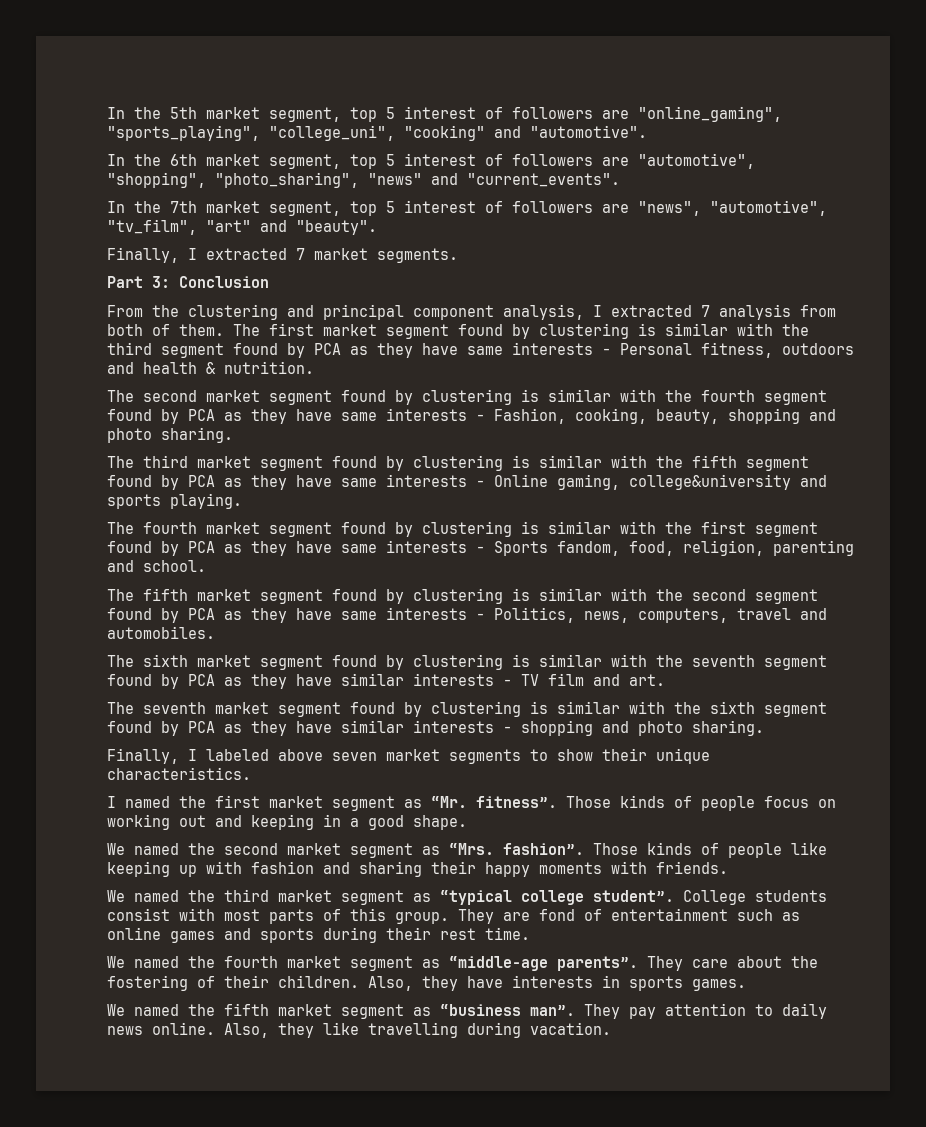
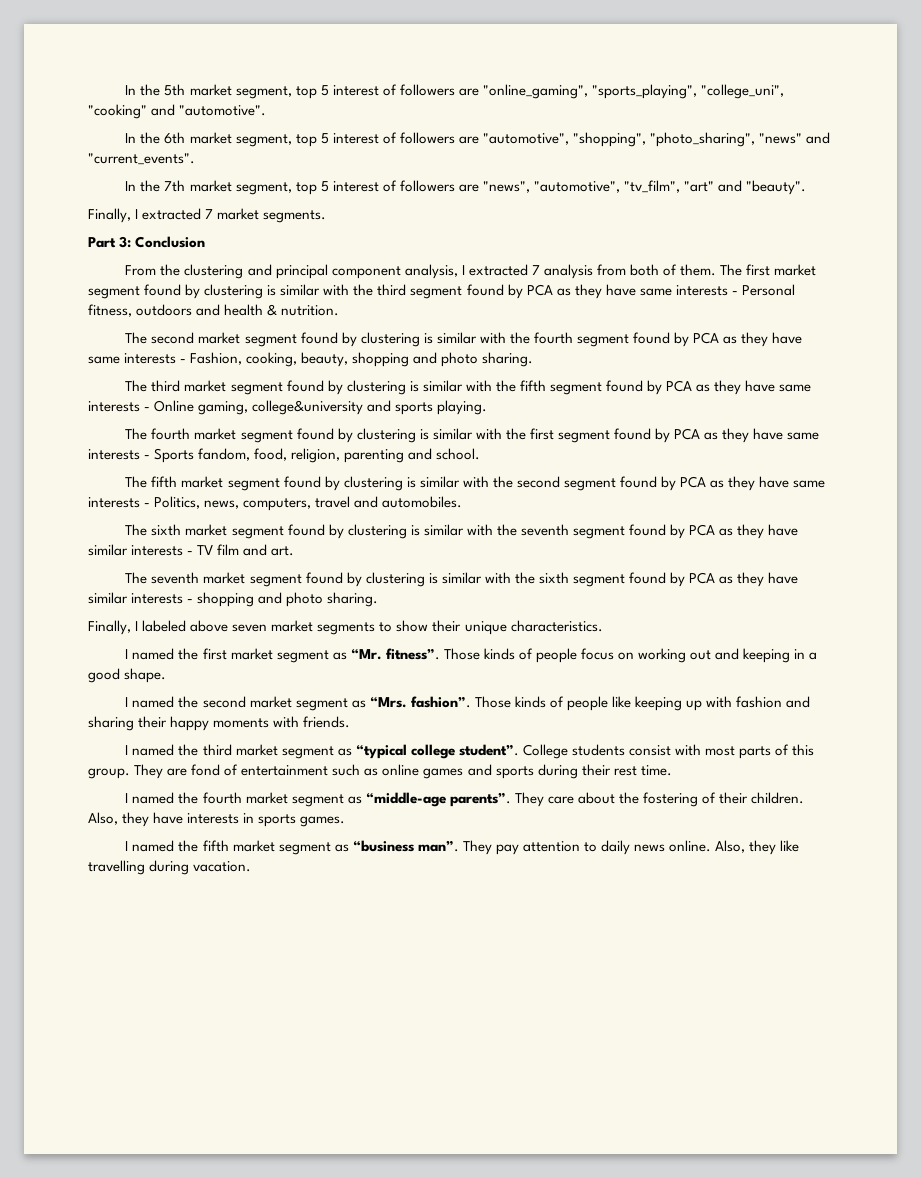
[107,843,125,855] We -> [125,697,129,707] I
[107,890,125,902] We -> [125,745,129,755] I
[107,956,125,968] We -> [125,793,129,803] I
[107,1004,125,1016] We -> [125,841,129,851] I

